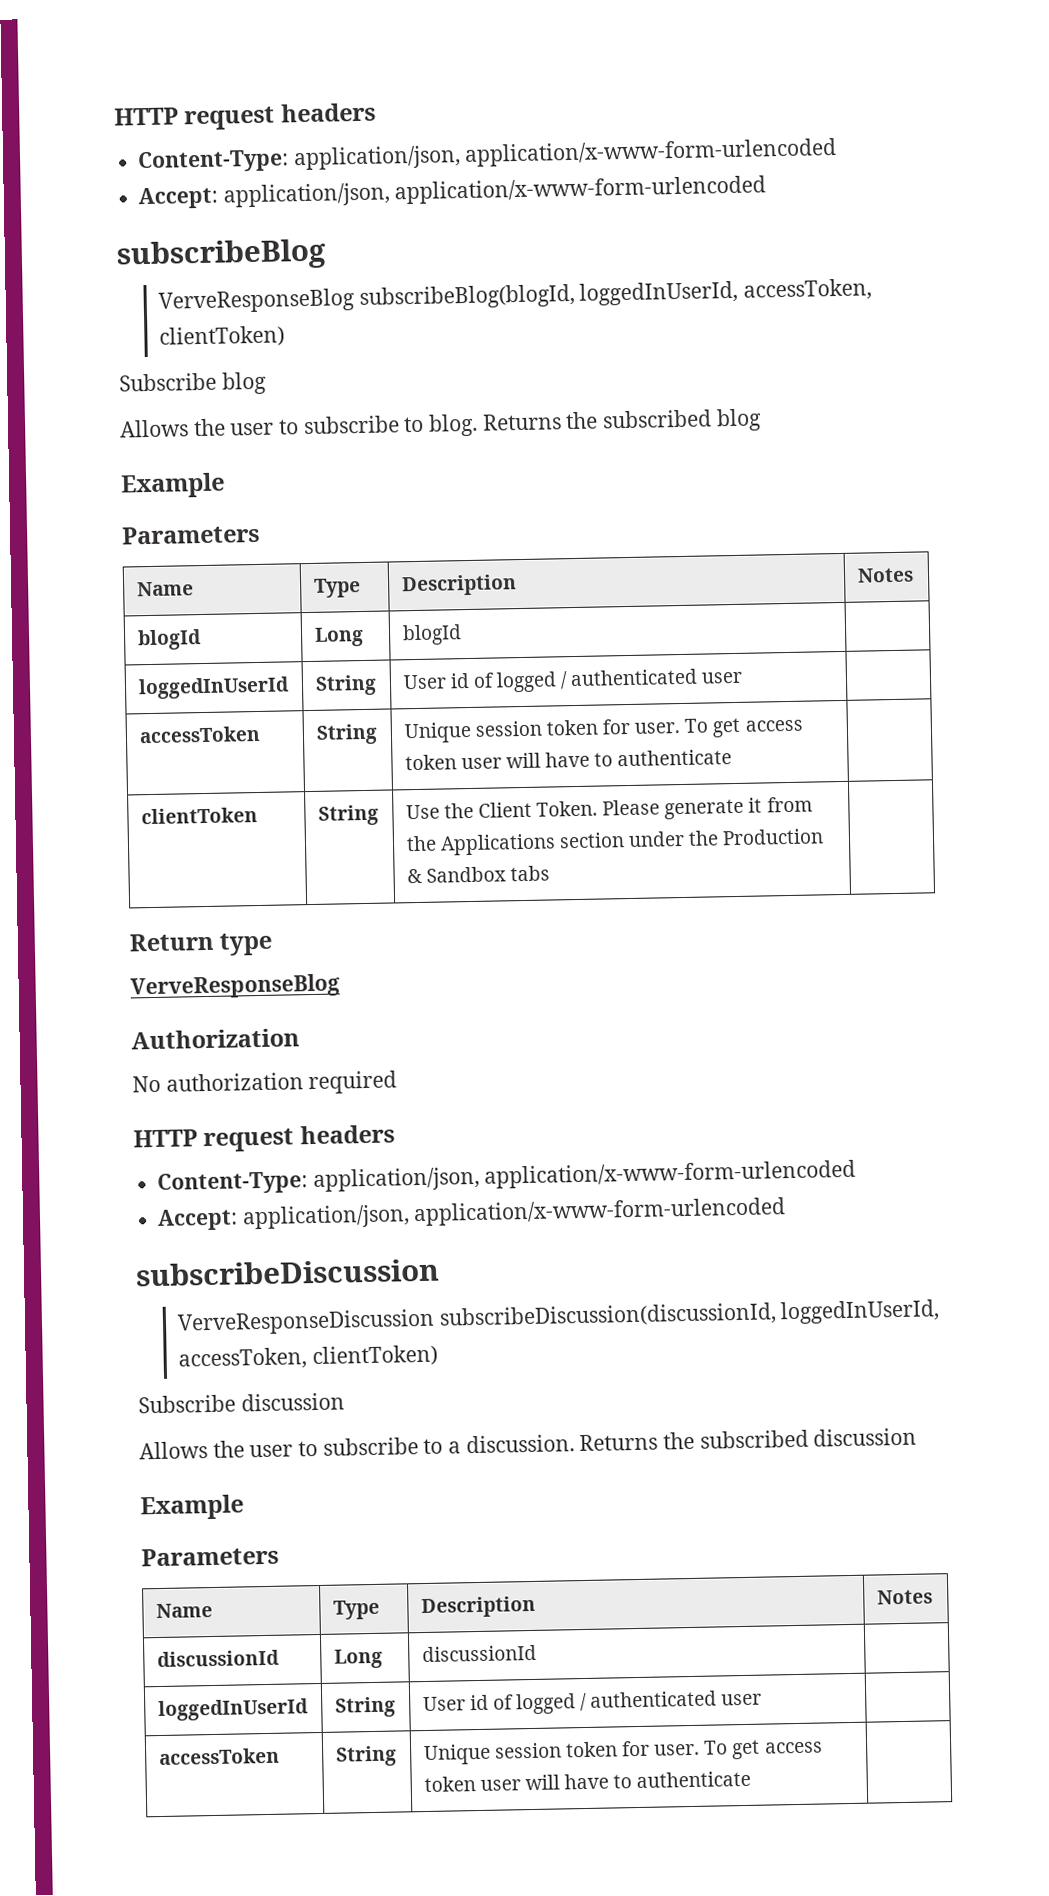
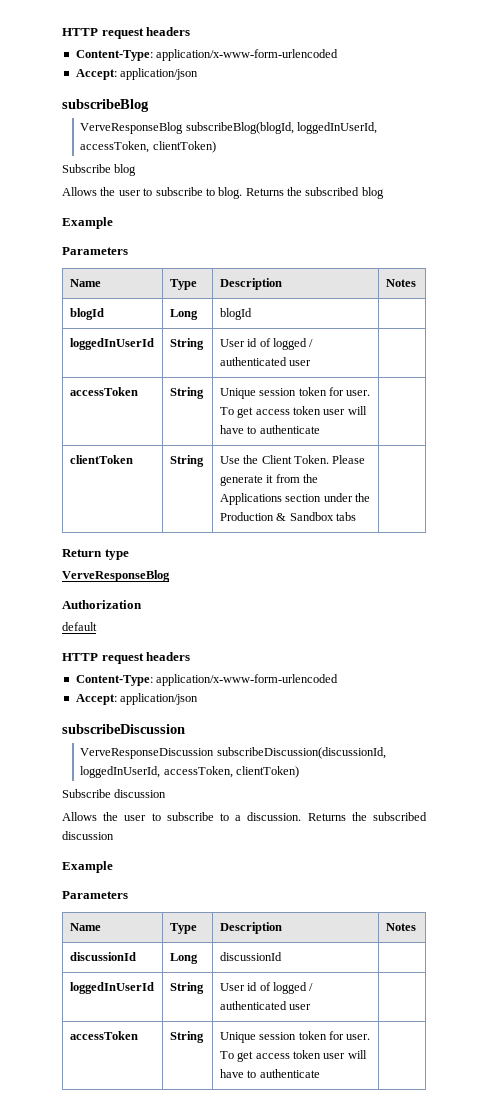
[114,102,376,131] [137,137,838,174] [138,175,767,210] HTTP request headers // Content-Type: application/json, application/x-www-form-urlencoded // Accept: application/json, application/x-www-form-urlencoded -> [62,27,191,39] [75,49,339,61] [75,68,199,80] HTTP request headers // Content-Type: application/x-www-form-urlencoded // Accept: application/json
[132,1070,398,1095] [133,1124,395,1153] [157,1159,857,1195] [157,1197,787,1231] No authorization required // HTTP request headers // Content-Type: application/json, application/x-www-form-urlencoded // Accept: application/json, application/x-www-form-urlencoded -> [62,622,97,631] [62,652,191,664] [75,674,339,686] [75,693,199,705] default // HTTP request headers // Content-Type: application/x-www-form-urlencoded // Accept: application/json

